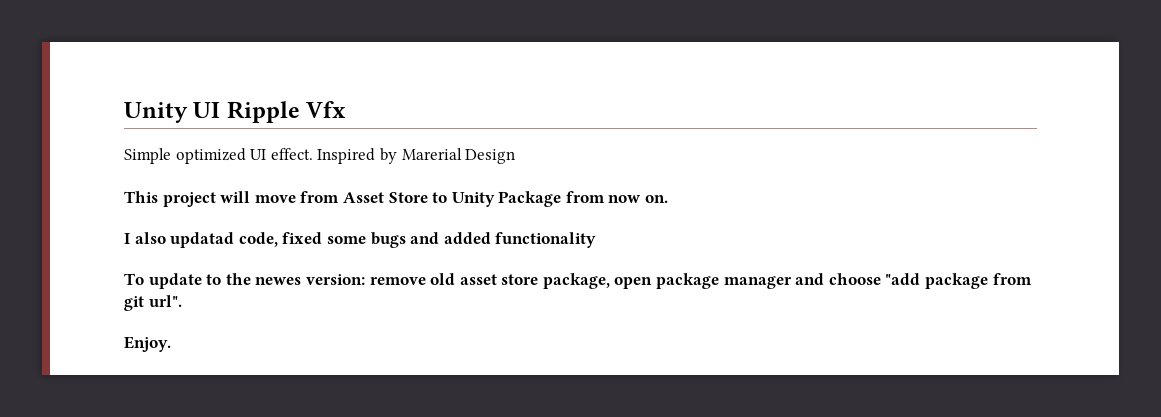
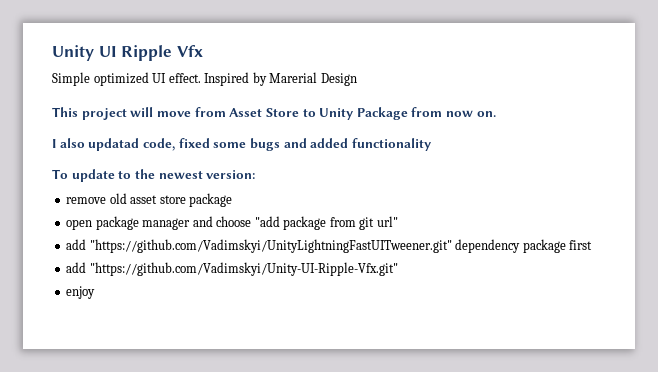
[255,277,302,285] newes -> [158,171,203,179] newest
(365, 279) none -> (256, 174) //
[542,273,610,289] package, -> [189,193,233,207] package //
[148,295,182,307] [124,336,171,352] url". // Enjoy. -> [376,216,398,227] [66,239,593,253] [66,262,398,276] [66,286,96,299] url" // add "https://github.com/Vadimskyi/UnityLightningFastUITweener.git" dependency package first // add "https://github.com/Vadimskyi/Unity-UI-Ripple-Vfx.git" // enjoy

